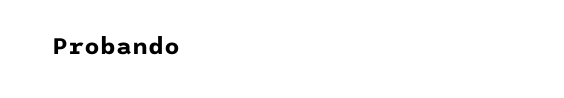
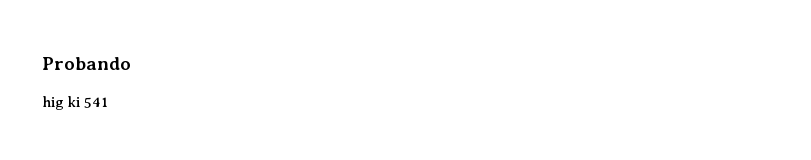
(180, 45) none -> [42,96,109,110] // hig ki 541

